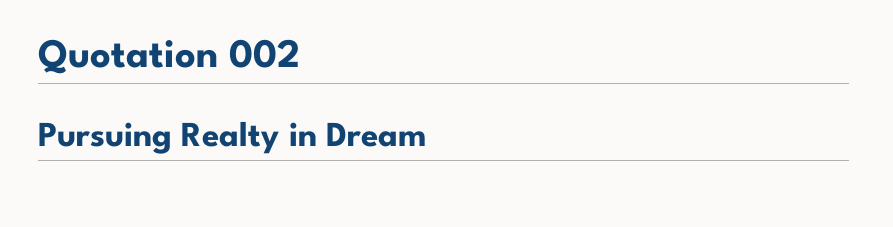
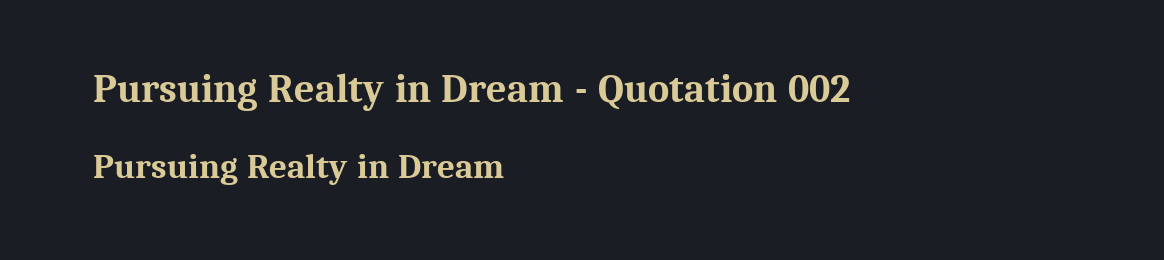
(38, 56) none -> [93,73,588,111] Pursuing Realty in Dream -

